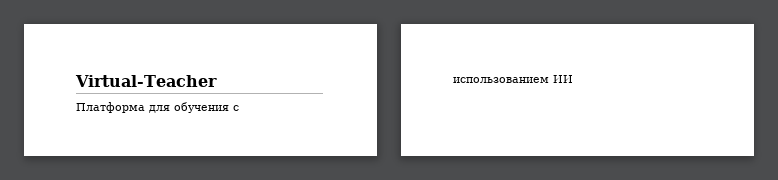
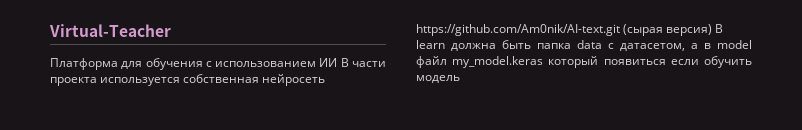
(573, 79) none -> [340,58,386,67] [50,74,326,86] [416,24,724,36] [416,40,752,51] [416,56,752,68] [416,75,460,83] В части проекта используется собственная нейросеть https://github.com/Am0nik/AI-text.git (сырая версия) В learn должна быть папка data с датасетом, а в model файл my_model.keras который появиться если обучить модель

